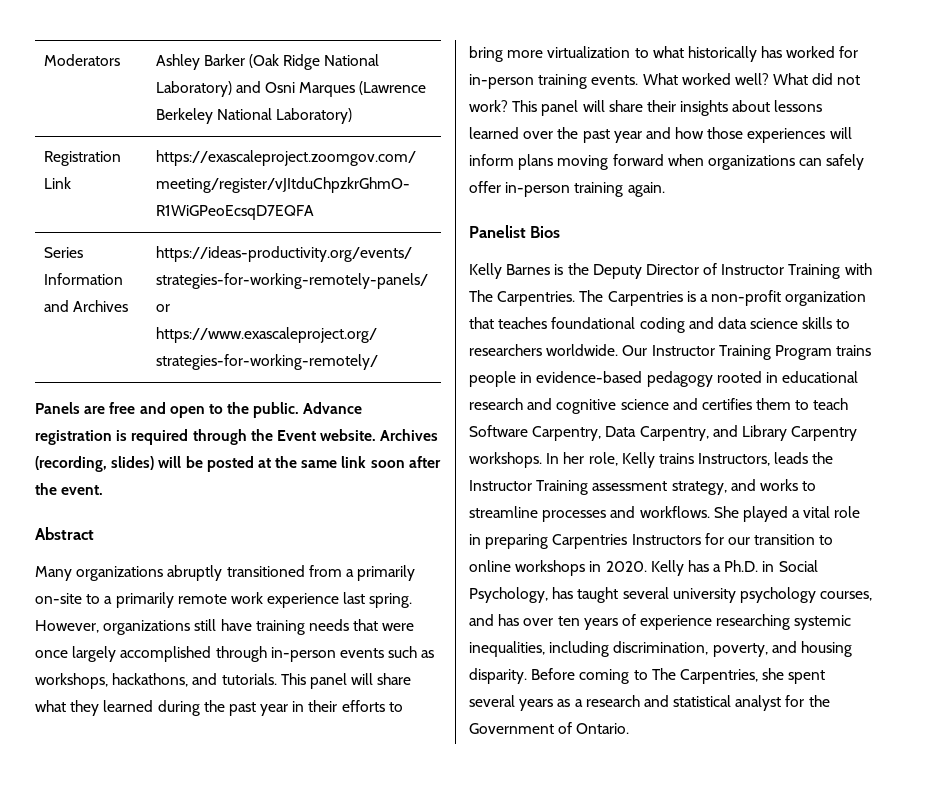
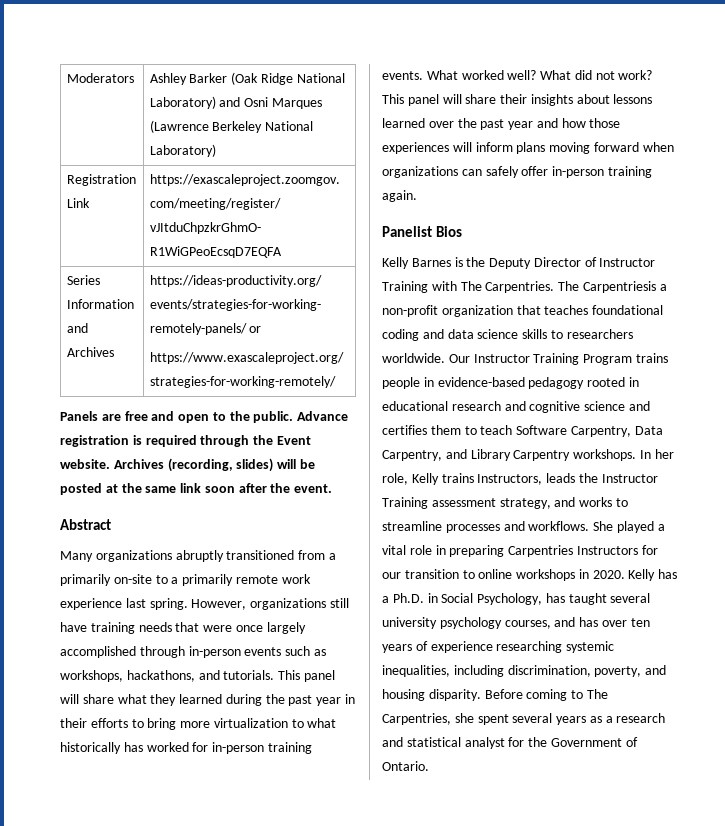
[607,291,696,306] Carpentries is -> [582,281,656,293] Carpentriesis

